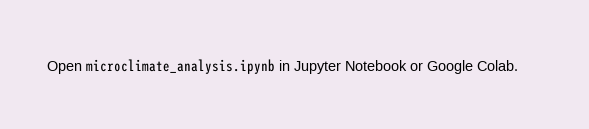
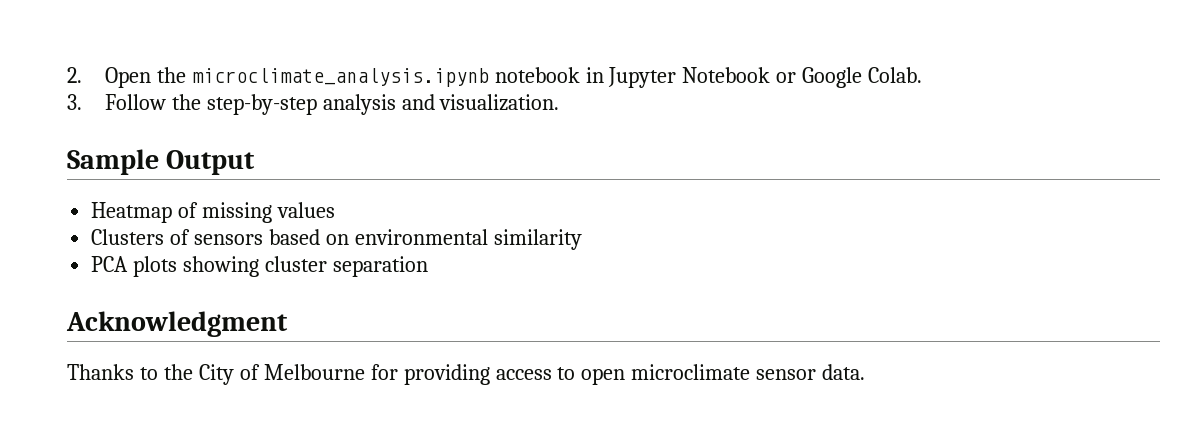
[47,59,275,74] Open microclimate_analysis.ipynb -> [67,67,580,88] 2. Open the microclimate_analysis.ipynb notebook
(518, 65) none -> [67,94,560,115] [67,149,256,175] [91,202,336,223] [91,229,582,250] [91,256,428,277] [66,311,288,337] [67,364,866,385] // 3. Follow the step-by-step analysis and visualization. // Sample Output // Heatmap of missing values // Clusters of sensors based on environmental similarity // PCA plots showing cluster separation // Acknowledgment // Thanks to the City of Melbourne for providing access to open microclimate sensor data.

